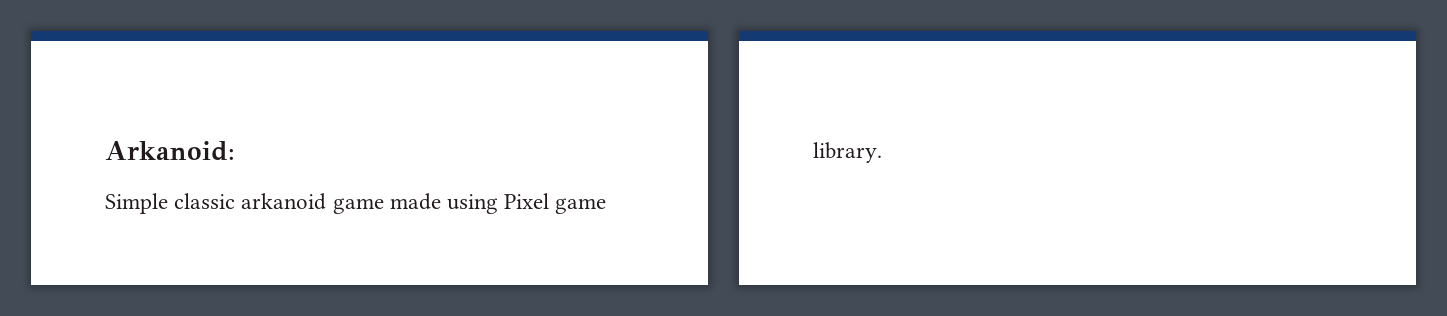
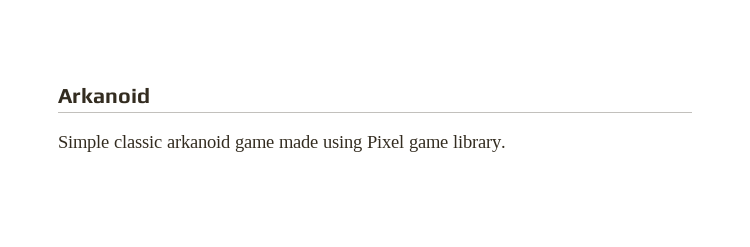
[105,141,235,161] Arkanoid: -> [58,87,150,104] Arkanoid

